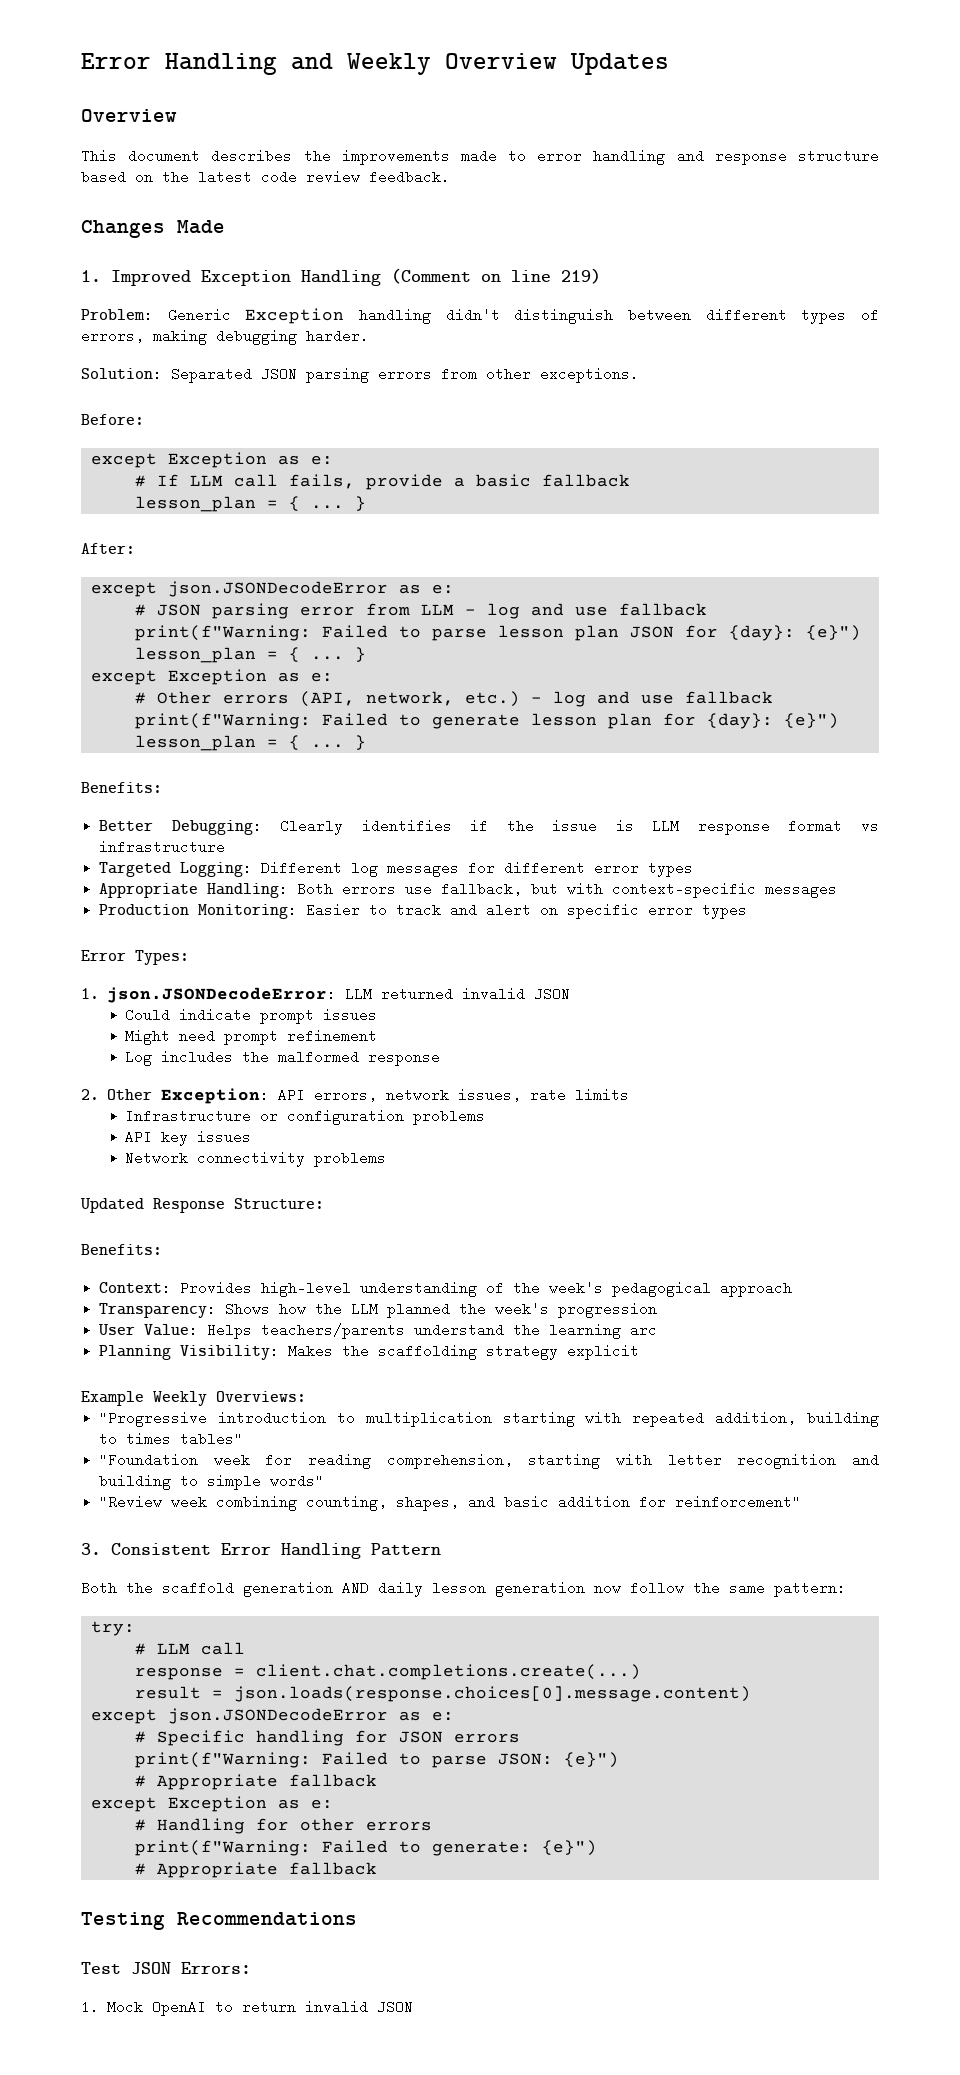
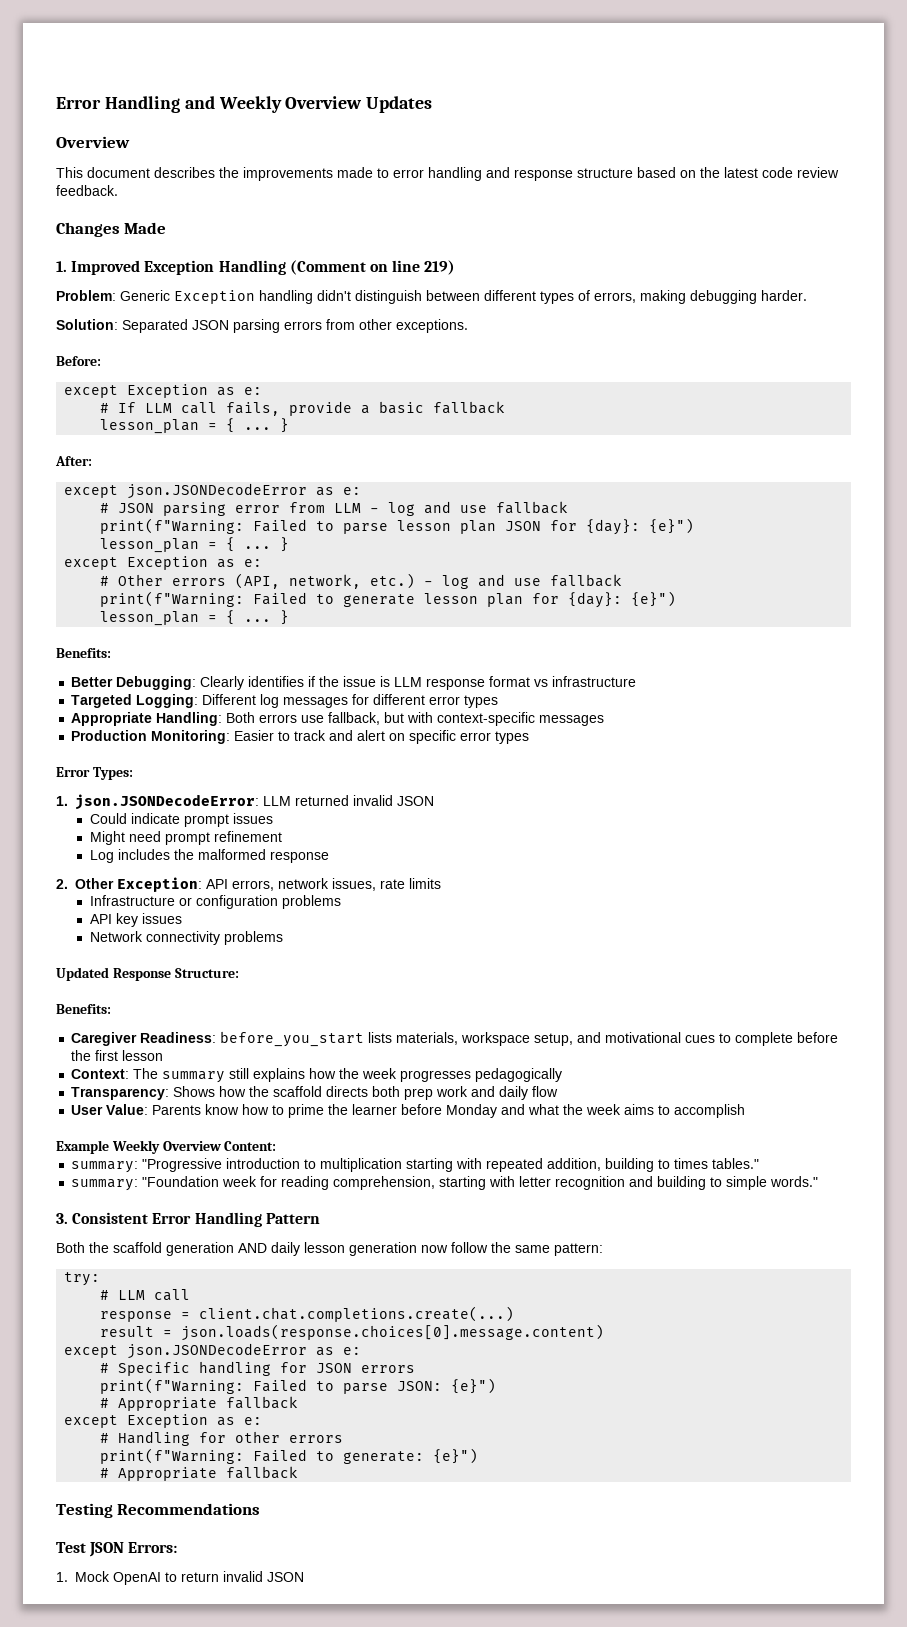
[99,1281,793,1297] [99,1302,658,1318] [98,1323,658,1339] [99,1344,640,1360] Context: Provides high-level understanding of the week's pedagogical approach // Transparency: Shows how the LLM planned the week's progression // User Value: Helps teachers/parents understand the learning arc // Planning Visibility: Makes the scaffolding strategy explicit -> [71,1031,839,1047] [71,1050,164,1061] [71,1068,563,1083] [71,1086,559,1100] [71,1104,746,1118] Caregiver Readiness: before_you_start lists materials, workspace setup, and motivational cues to complete before the first lesson // Context: The summary still explains how the week progresses pedagogically // Transparency: Shows how the scaffold directs both prep work and daily flow // User Value: Parents know how to prime the learner before Monday and what the week aims to accomplish
[216,1391,306,1402] Overviews: // -> [162,1141,277,1151] [71,1161,139,1173] Overview Content: // summary:
[180,1432,244,1446] tables" // -> [712,1158,760,1169] [71,1179,139,1191] tables." // summary:
[270,1474,325,1488] [99,1495,802,1511] words" // "Review week combining counting, shapes, and basic addition for reinforcement" -> [770,1176,819,1187] words."

